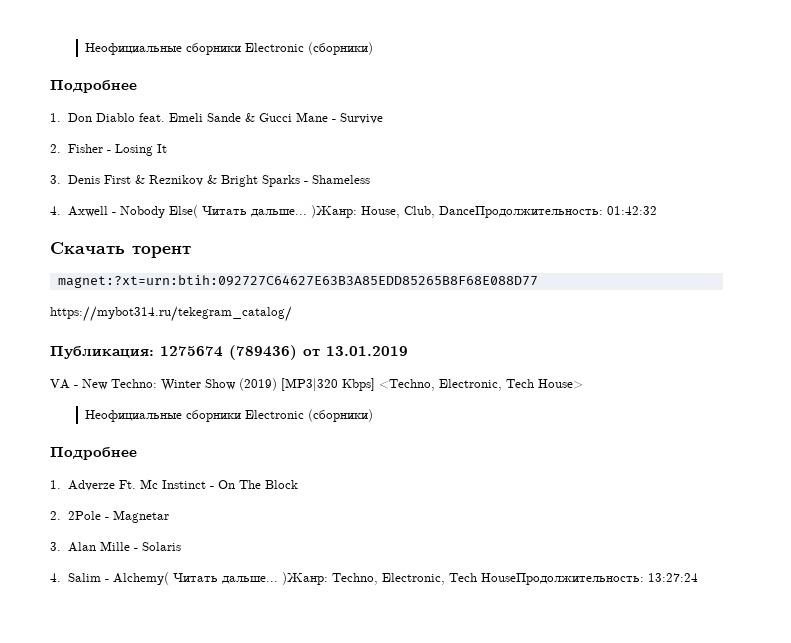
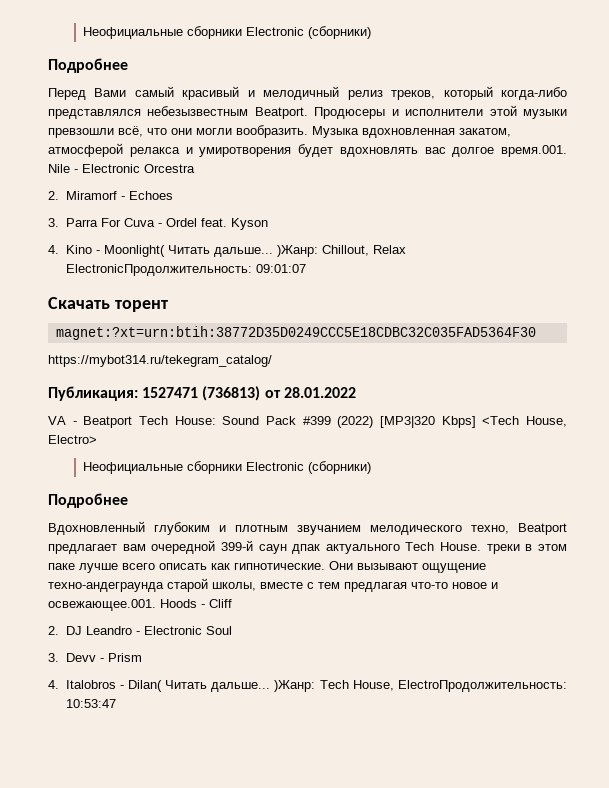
[85,42,374,55] [50,80,137,93] [50,112,383,124] [50,144,167,156] [50,175,370,187] [50,205,657,218] Неофициальные сборники Electronic (сборники) // Подробнее // 1. Don Diablo feat. Emeli Sande & Gucci Mane - Survive // 2. Fisher - Losing It // 3. Denis First & Reznikov & Bright Sparks - Shameless // 4. Axwell - Nobody Else( Читать дальше... )Жанр: House, Club, DanceПродолжительность: 01:42:32 -> [83,26,372,39] [48,58,128,73] [48,86,568,100] [48,105,568,119] [48,125,511,138] [48,143,567,157] [48,164,195,173] [48,191,173,200] [48,218,268,230] [48,245,406,257] [65,264,306,276] Неофициальные сборники Electronic (сборники) // Подробнее // Перед Вами самый красивый и мелодичный релиз треков, который когда-либо представлялся небезызвестным Beatport. Продюсеры и исполнители этой музыки превзошли всё, что они могли вообразить. Музыка вдохновленная закатом, атмосферой релакса и умиротворения будет вдохновлять вас долгое время.001. Nile - Electronic Orcestra // 2. Miramorf - Echoes // 3. Parra For Cuva - Ordel feat. Kyson // 4. Kino - Moonlight( Читать дальше... )Жанр: Chillout, Relax ElectronicПродолжительность: 09:01:07
[57,275,538,288] magnet:?xt=urn:btih:092727C64627E63B3A85EDD85265B8F68E088D77 -> [55,326,536,340] magnet:?xt=urn:btih:38772D35D0249CCC5E18CDBC32C035FAD5364F30
[160,345,408,360] [50,378,583,392] [85,409,374,422] [50,447,137,460] [50,479,298,491] [50,510,169,523] [50,541,181,552] [50,572,698,585] 1275674 (789436) от 13.01.2019 // VA - New Techno: Winter Show (2019) [MP3|320 Kbps] <Techno, Electronic, Tech House> // Неофициальные сборники Electronic (сборники) // Подробнее // 1. Adverze Ft. Mc Instinct - On The Block // 2. 2Pole - Magnetar // 3. Alan Mille - Solaris // 4. Salim - Alchemy( Читать дальше... )Жанр: Techno, Electronic, Tech HouseПродолжительность: 13:27:24 -> [142,386,356,401] [48,416,567,428] [48,435,97,444] [83,461,372,474] [48,493,128,508] [48,521,567,535] [48,540,567,554] [48,561,486,573] [48,578,498,592] [48,599,232,611] [48,626,232,635] [48,653,142,662] [48,680,567,692] [65,699,116,708] 1527471 (736813) от 28.01.2022 // VA - Beatport Tech House: Sound Pack #399 (2022) [MP3|320 Kbps] <Tech House, Electro> // Неофициальные сборники Electronic (сборники) // Подробнее // Вдохновленный глубоким и плотным звучанием мелодического техно, Beatport предлагает вам очередной 399-й саун дпак актуального Tech House. треки в этом паке лучше всего описать как гипнотические. Они вызывают ощущение техно-андеграунда старой школы, вместе с тем предлагая что-то новое и освежающее.001. Hoods - Cliff // 2. DJ Leandro - Electronic Soul // 3. Devv - Prism // 4. Italobros - Dilan( Читать дальше... )Жанр: Tech House, ElectroПродолжительность: 10:53:47

